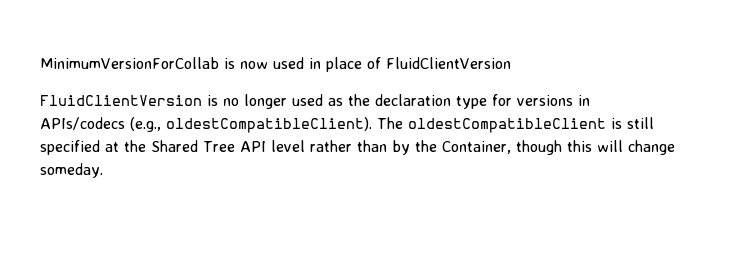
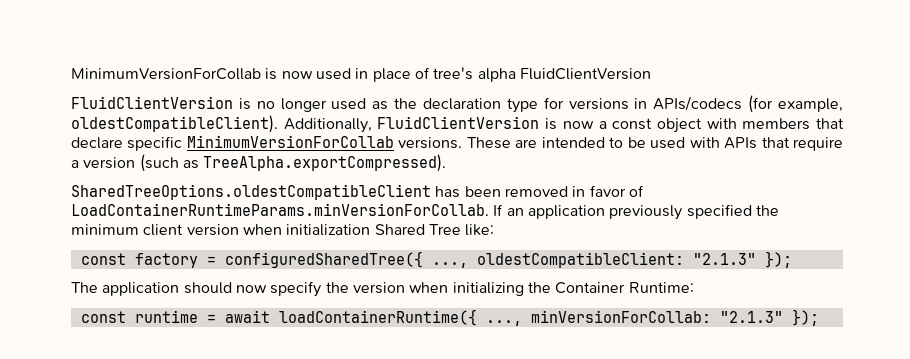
(381, 63) none -> [433,67,516,82] tree's alpha
[130,117,654,133] [40,140,675,155] [40,163,103,178] (e.g., oldestCompatibleClient). The oldestCompatibleClient is still specified at the Shared Tree API level rather than by the Container, though this will change someday. -> [748,95,843,113] [71,115,845,133] [71,135,843,151] [71,154,447,172] [71,184,644,200] [71,203,779,220] [71,224,495,236] [80,251,792,268] [71,281,694,297] [80,309,819,326] (for example, oldestCompatibleClient). Additionally, FluidClientVersion is now a const object with members that declare specific MinimumVersionForCollab versions. These are intended to be used with APIs that require a version (such as TreeAlpha.exportCompressed). // SharedTreeOptions.oldestCompatibleClient has been removed in favor of LoadContainerRuntimeParams.minVersionForCollab. If an application previously specified the minimum client version when initialization Shared Tree like: // const factory = configuredSharedTree({ ..., oldestCompatibleClient: "2.1.3" }); // The application should now specify the version when initializing the Container Runtime: // const runtime = await loadContainerRuntime({ ..., minVersionForCollab: "2.1.3" });

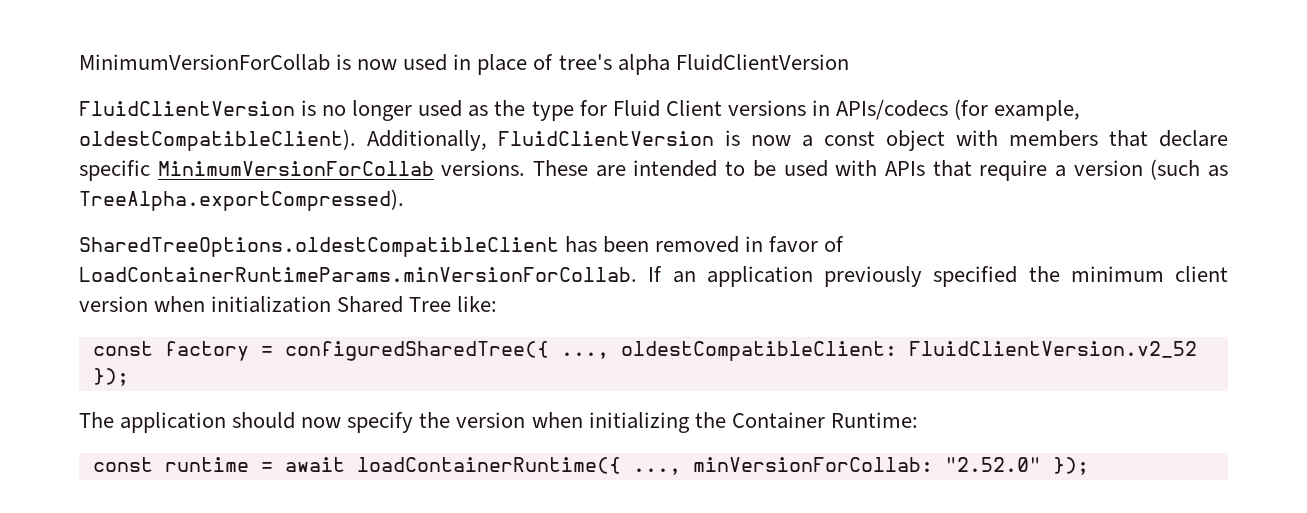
[422,98,501,110] declaration -> (526, 108) none
(564, 103) none -> [612,100,722,117] Fluid Client
[692,253,756,265] "2.1.3" -> [908,341,1197,358] FluidClientVersion.v2_52
[719,311,783,323] "2.1.3" -> [944,457,1041,472] "2.52.0"

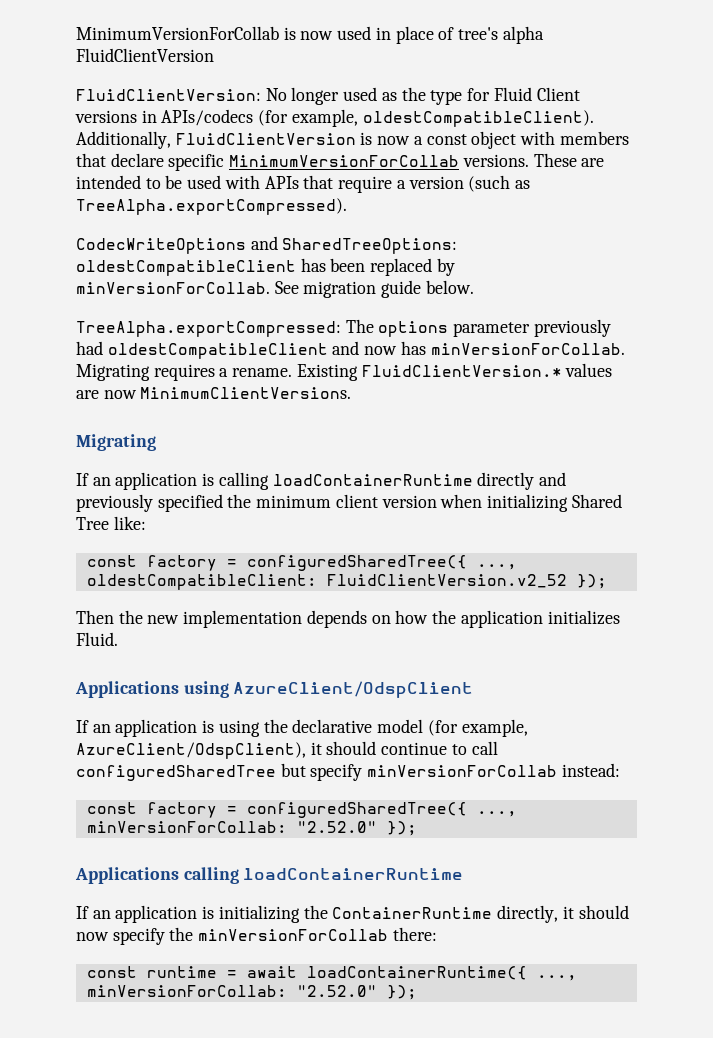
[79,100,347,116] FluidClientVersion is no -> [76,88,287,101] FluidClientVersion: No
[79,236,845,257] [79,266,813,287] SharedTreeOptions.oldestCompatibleClient has been removed in favor of LoadContainerRuntimeParams.minVersionForCollab. If an application -> [76,236,458,254] [76,258,455,276] [76,280,474,298] [76,319,611,337] [76,341,625,359] [76,363,613,381] [76,387,352,399] [76,434,156,451] [76,472,567,490] CodecWriteOptions and SharedTreeOptions: oldestCompatibleClient has been replaced by minVersionForCollab. See migration guide below. // TreeAlpha.exportCompressed: The options parameter previously had oldestCompatibleClient and now has minVersionForCollab. Migrating requires a rename. Existing FluidClientVersion.* values are now MinimumClientVersions. // Migrating // If an application is calling loadContainerRuntime directly and
[211,296,332,313] initialization -> [487,494,569,512] initializing
[79,412,918,433] The application should now specify the version when initializing the Container Runtime: -> [76,610,620,628] [76,632,118,646] [75,681,474,698] [76,719,528,737] [76,741,498,759] [76,763,620,781] [86,802,517,818] [86,821,417,836] [75,867,464,884] [76,905,629,923] [76,927,437,945] Then the new implementation depends on how the application initializes Fluid. // Applications using AzureClient/OdspClient // If an application is using the declarative model (for example, AzureClient/OdspClient), it should continue to call configuredSharedTree but specify minVersionForCollab instead: // const factory = configuredSharedTree({ ..., minVersionForCollab: "2.52.0" }); // Applications calling loadContainerRuntime // If an application is initializing the ContainerRuntime directly, it should now specify the minVersionForCollab there:

